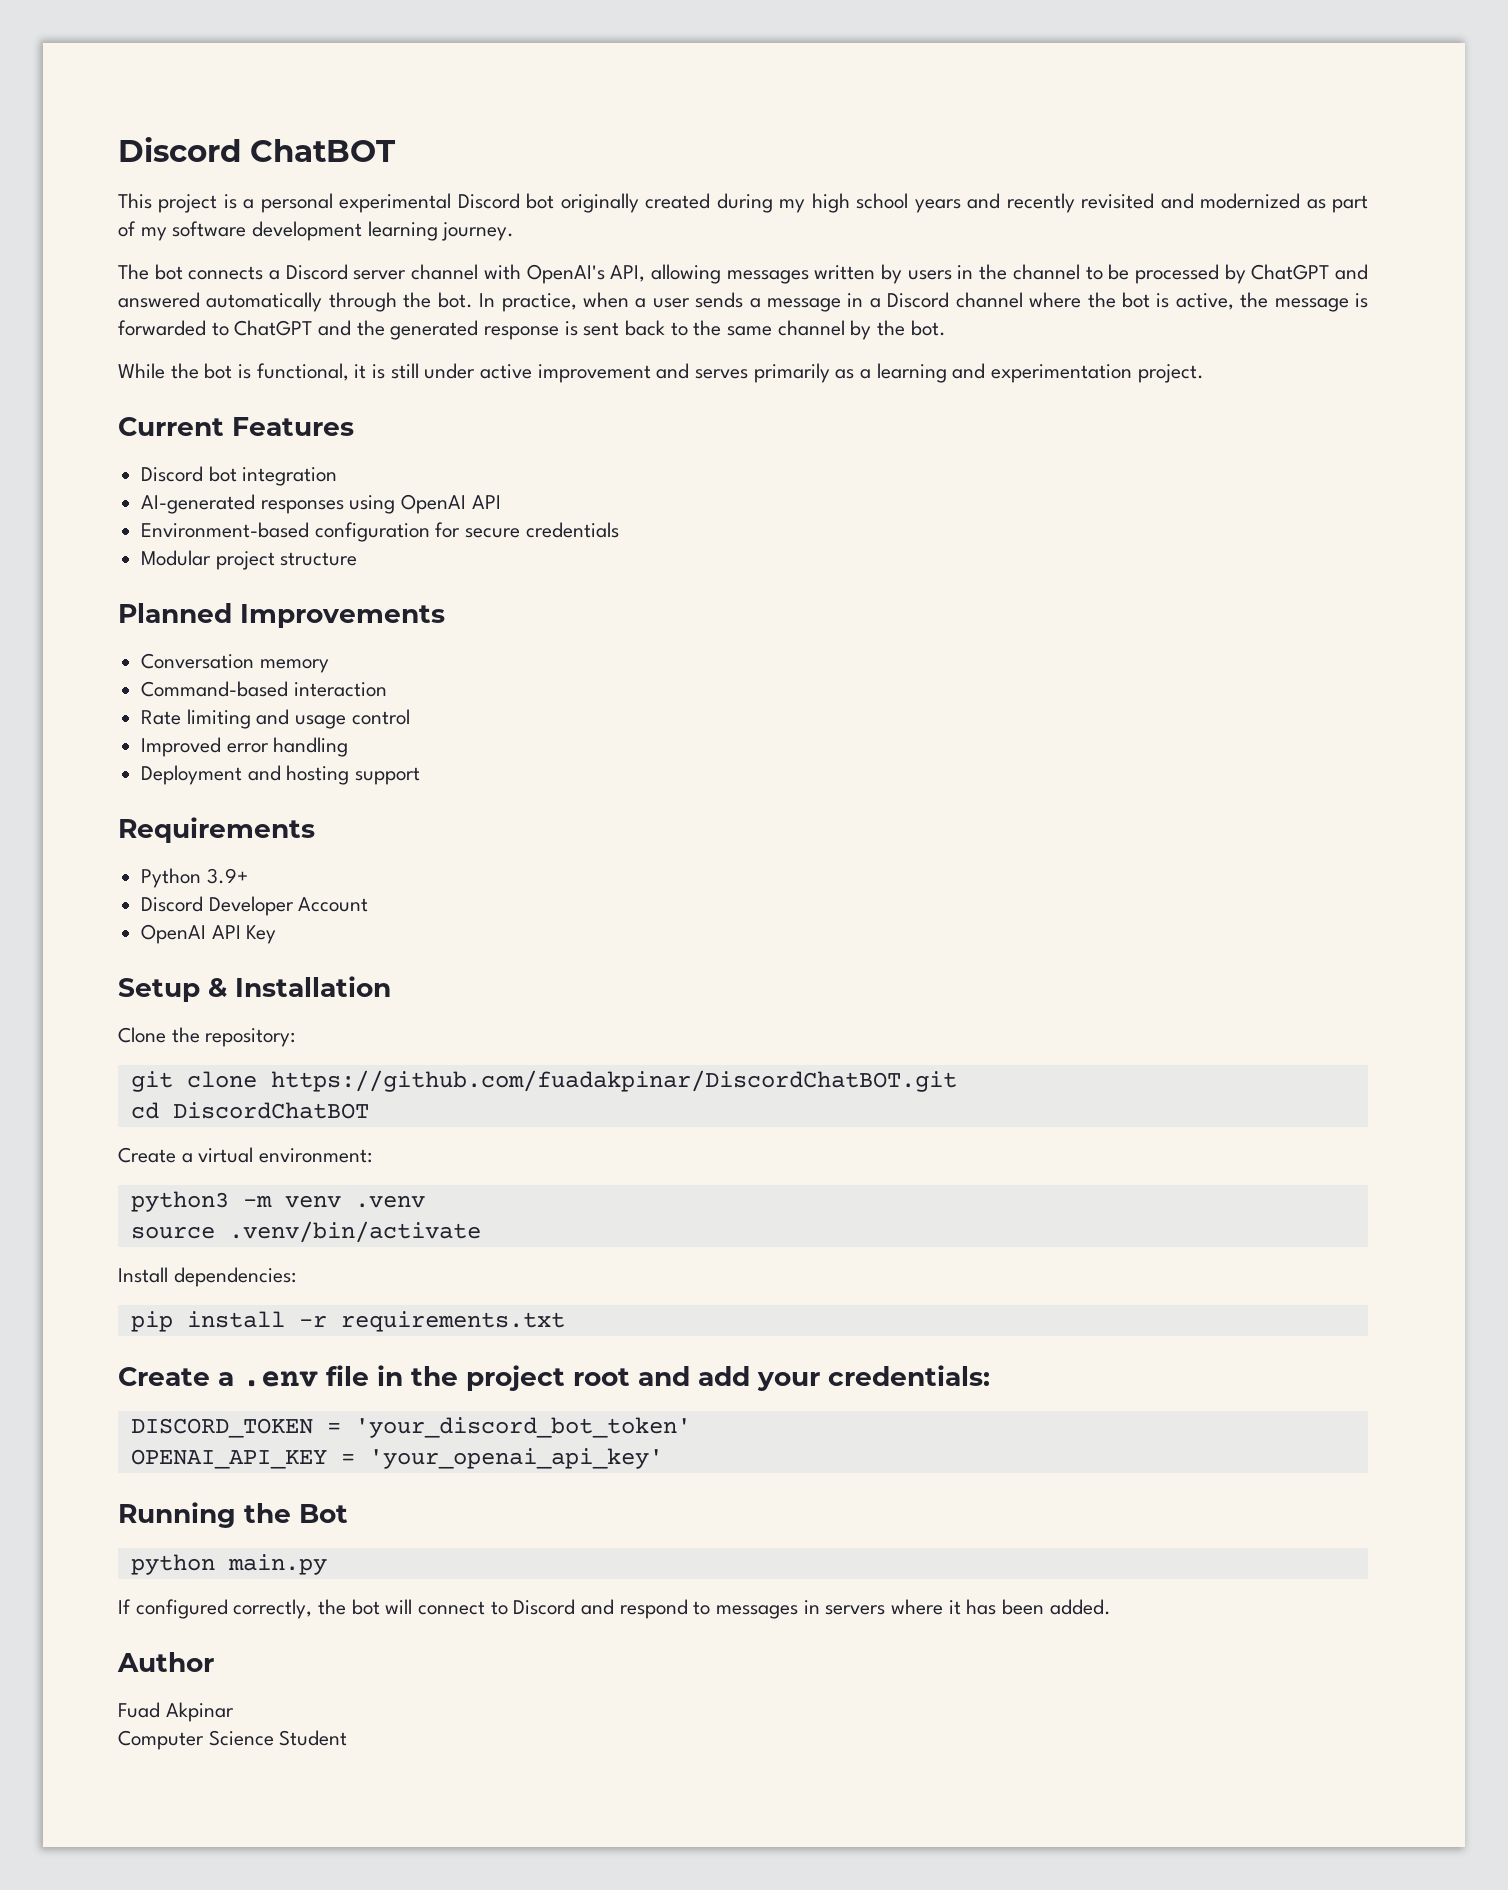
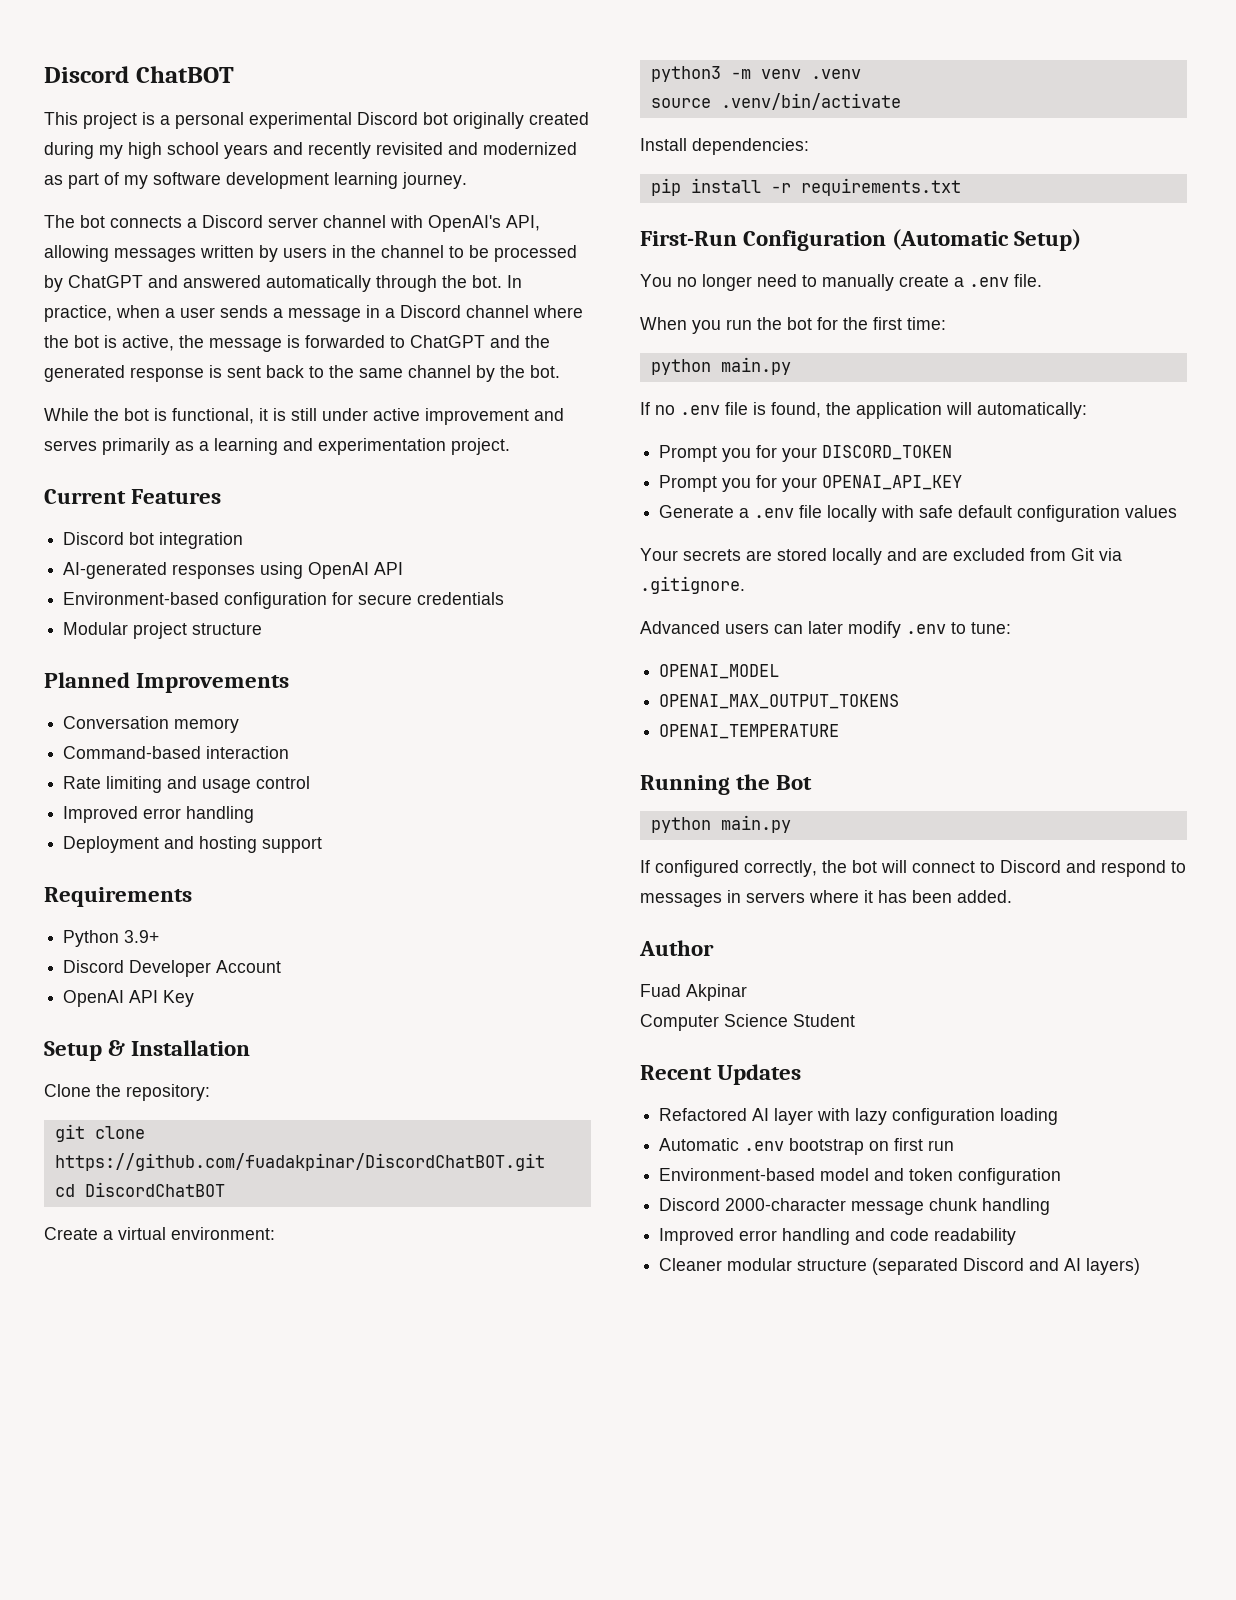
[118,1365,990,1391] [130,1417,691,1438] [130,1448,663,1469] Create a .env file in the project root and add your credentials: // DISCORD_TOKEN = 'your_discord_bot_token' // OPENAI_API_KEY = 'your_openai_api_key' -> [640,229,1082,251] [640,274,1042,291] [640,317,946,334] [650,357,791,375] [640,402,1087,419] [659,445,953,462] [659,475,963,492] [659,505,1178,522] [640,548,1122,565] [640,576,745,594] [640,621,1011,638] [659,664,780,679] [659,694,900,709] [659,724,840,739] First-Run Configuration (Automatic Setup) // You no longer need to manually create a .env file. // When you run the bot for the first time: // python main.py // If no .env file is found, the application will automatically: // Prompt you for your DISCORD_TOKEN // Prompt you for your OPENAI_API_KEY // Generate a .env file locally with safe default configuration values // Your secrets are stored locally and are excluded from Git via .gitignore. // Advanced users can later modify .env to tune: // OPENAI_MODEL // OPENAI_MAX_OUTPUT_TOKENS // OPENAI_TEMPERATURE
(348, 1738) none -> [640,1064,802,1085] [659,1108,1059,1125] [659,1138,955,1155] [659,1168,1062,1185] [659,1198,1051,1215] [659,1228,1017,1245] [659,1258,1141,1275] // Recent Updates // Refactored AI layer with lazy configuration loading // Automatic .env bootstrap on first run // Environment-based model and token configuration // Discord 2000-character message chunk handling // Improved error handling and code readability // Cleaner modular structure (separated Discord and AI layers)

